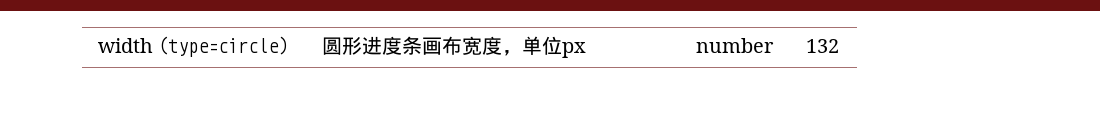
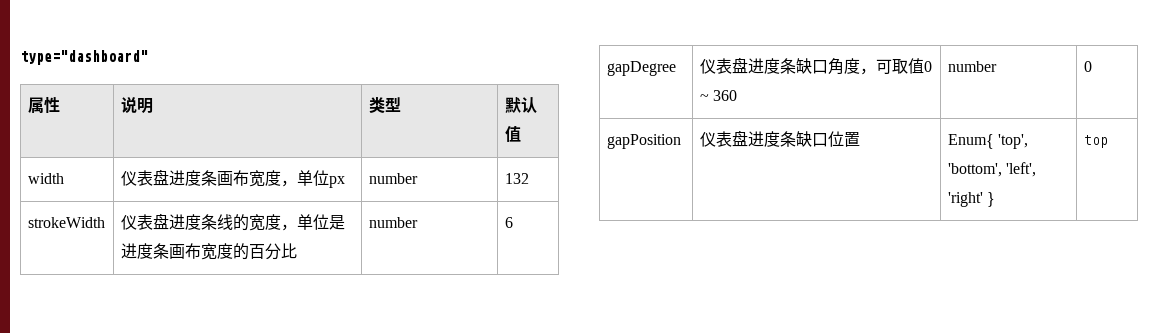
(97, 45) none -> [20,50,148,65] [27,96,60,113] [120,97,153,114] [368,97,401,113] [504,97,537,113] [504,126,521,142] type="dashboard" // 属性 | 说明 | 类型 | 默认值 //
[158,36,289,57] [321,36,362,55] (type=circle) | 圆形 -> [120,169,169,186] | 仪表盘
(839, 46) none -> [27,217,105,228] [120,213,345,231] [120,243,297,260] [368,217,418,228] [504,217,513,228] [606,61,676,76] [699,57,932,75] [699,90,738,101] [947,61,997,72] [1083,61,1092,72] [606,134,681,149] [699,130,860,147] [947,134,1029,149] [947,162,1037,177] [947,192,996,207] [1083,135,1108,148] // strokeWidth | 仪表盘进度条线的宽度，单位是进度条画布宽度的百分比 | number | 6 // gapDegree | 仪表盘进度条缺口角度，可取值0 ~ 360 | number | 0 // gapPosition | 仪表盘进度条缺口位置 | Enum{ 'top', 'bottom', 'left', 'right' } | top

